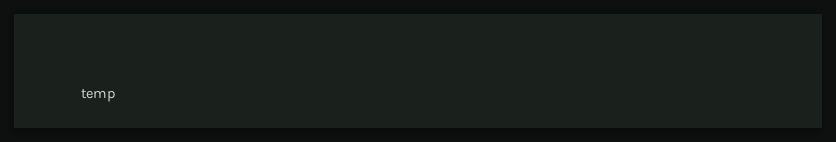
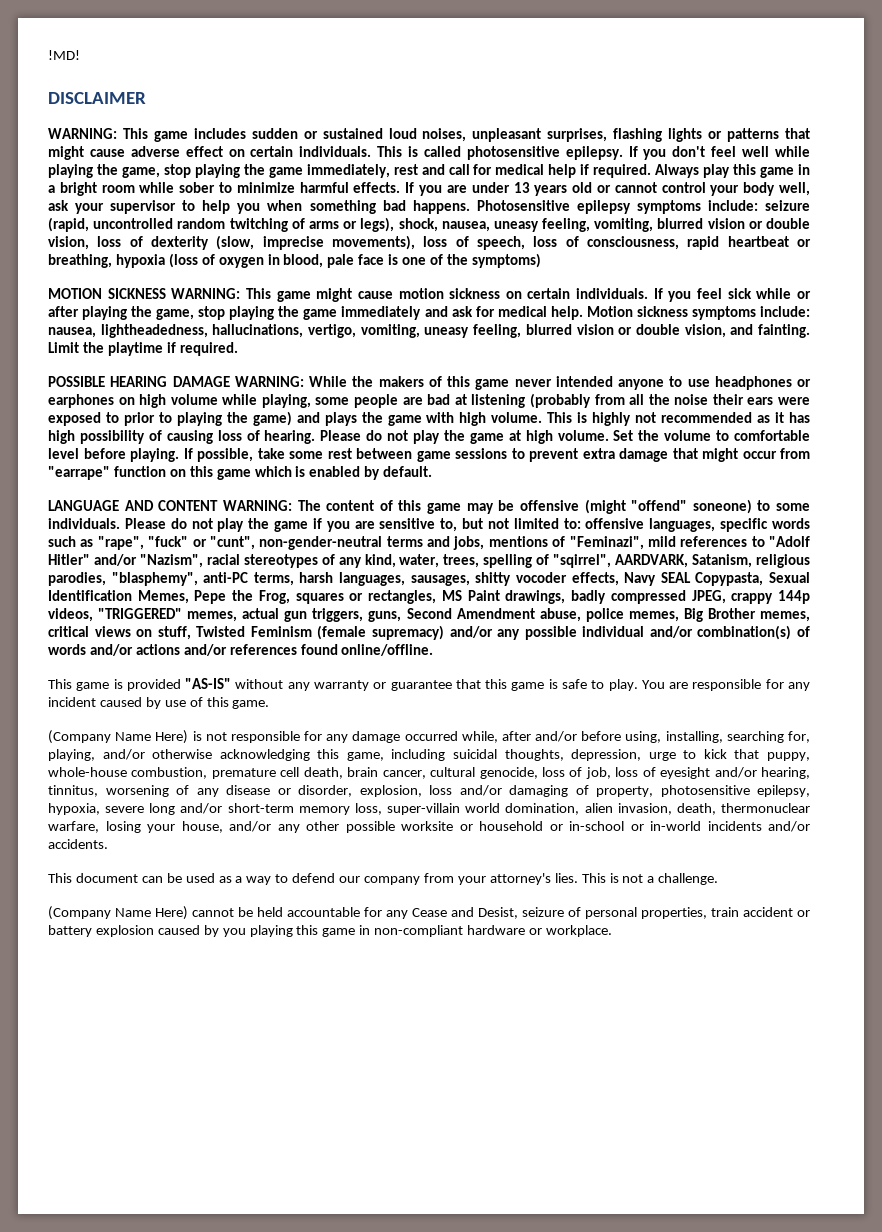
[81,89,115,102] temp -> [48,50,80,60] [48,92,146,104] [48,128,810,142] [48,146,810,160] [48,164,811,178] [48,182,811,196] [48,200,810,214] [48,217,810,232] [48,235,812,250] [48,253,541,268] [48,288,811,302] [48,306,810,320] [48,324,811,338] [48,342,238,356] [48,376,811,390] [48,393,810,408] [48,411,811,426] [48,430,810,444] [48,448,810,462] [48,466,433,480] [48,499,810,514] [48,518,811,532] [48,536,810,550] [48,554,810,568] [48,572,811,586] [48,590,811,604] [48,608,810,622] [48,625,810,640] [48,644,434,656] [48,678,811,691] [48,697,270,709] [48,730,810,744] [48,749,810,761] [48,767,810,779] [48,785,810,797] [48,803,811,815] [48,821,810,833] [48,839,108,849] [48,873,719,885] [48,906,810,920] [48,925,612,937] !MD! // DISCLAIMER // WARNING: This game includes sudden or sustained loud noises, unpleasant surprises, flashing lights or patterns that might cause adverse effect on certain individuals. This is called photosensitive epilepsy. If you don't feel well while playing the game, stop playing the game immediately, rest and call for medical help if required. Always play this game in a bright room while sober to minimize harmful effects. If you are under 13 years old or cannot control your body well, ask your supervisor to help you when something bad happens. Photosensitive epilepsy symptoms include: seizure (rapid, uncontrolled random twitching of arms or legs), shock, nausea, uneasy feeling, vomiting, blurred vision or double vision, loss of dexterity (slow, imprecise movements), loss of speech, loss of consciousness, rapid heartbeat or breathing, hypoxia (loss of oxygen in blood, pale face is one of the symptoms) // MOTION SICKNESS WARNING: This game might cause motion sickness on certain individuals. If you feel sick while or after playing the game, stop playing the game immediately and ask for medical help. Motion sickness symptoms include: nausea, lightheadedness, hallucinations, vertigo, vomiting, uneasy feeling, blurred vision or double vision, and fainting. Limit the playtime if required. // POSSIBLE HEARING DAMAGE WARNING: While the makers of this game never intended anyone to use headphones or earphones on high volume while playing, some people are bad at listening (probably from all the noise their ears were exposed to prior to playing the game) and plays the game with high volume. This is highly not recommended as it has high possibility of causing loss of hearing. Please do not play the game at high volume. Set the volume to comfortable level before playing. If possible, take some rest between game sessions to prevent extra damage that might occur from "earrape" function on this game which is enabled by default. // LANGUAGE AND CONTENT WARNING: The content of this game may be offensive (might "offend" soneone) to some individuals. Please do not play the game if you are sensitive to, but not limited to: offensive languages, specific words such as "rape", "fuck" or "cunt", non-gender-neutral terms and jobs, mentions of "Feminazi", mild references to "Adolf Hitler" and/or "Nazism", racial stereotypes of any kind, water, trees, spelling of "sqirrel", AARDVARK, Satanism, religious parodies, "blasphemy", anti-PC terms, harsh languages, sausages, shitty vocoder effects, Navy SEAL Copypasta, Sexual Identification Memes, Pepe the Frog, squares or rectangles, MS Paint drawings, badly compressed JPEG, crappy 144p videos, "TRIGGERED" memes, actual gun triggers, guns, Second Amendment abuse, police memes, Big Brother memes, critical views on stuff, Twisted Feminism (female supremacy) and/or any possible individual and/or combination(s) of words and/or actions and/or references found online/offline. // This game is provided "AS-IS" without any warranty or guarantee that this game is safe to play. You are responsible for any incident caused by use of this game. // (Company Name Here) is not responsible for any damage occurred while, after and/or before using, installing, searching for, playing, and/or otherwise acknowledging this game, including suicidal thoughts, depression, urge to kick that puppy, whole-house combustion, premature cell death, brain cancer, cultural genocide, loss of job, loss of eyesight and/or hearing, tinnitus, worsening of any disease or disorder, explosion, loss and/or damaging of property, photosensitive epilepsy, hypoxia, severe long and/or short-term memory loss, super-villain world domination, alien invasion, death, thermonuclear warfare, losing your house, and/or any other possible worksite or household or in-school or in-world incidents and/or accidents. // This document can be used as a way to defend our company from your attorney's lies. This is not a challenge. // (Company Name Here) cannot be held accountable for any Cease and Desist, seizure of personal properties, train accident or battery explosion caused by you playing this game in non-compliant hardware or workplace.

